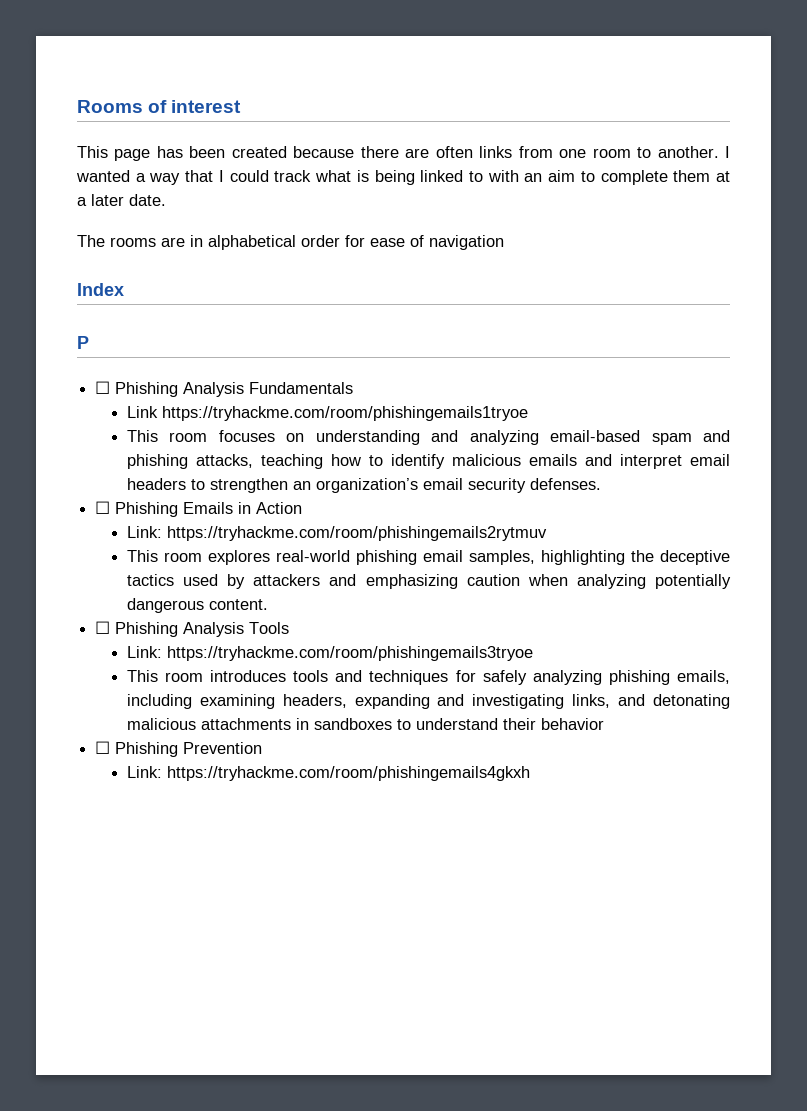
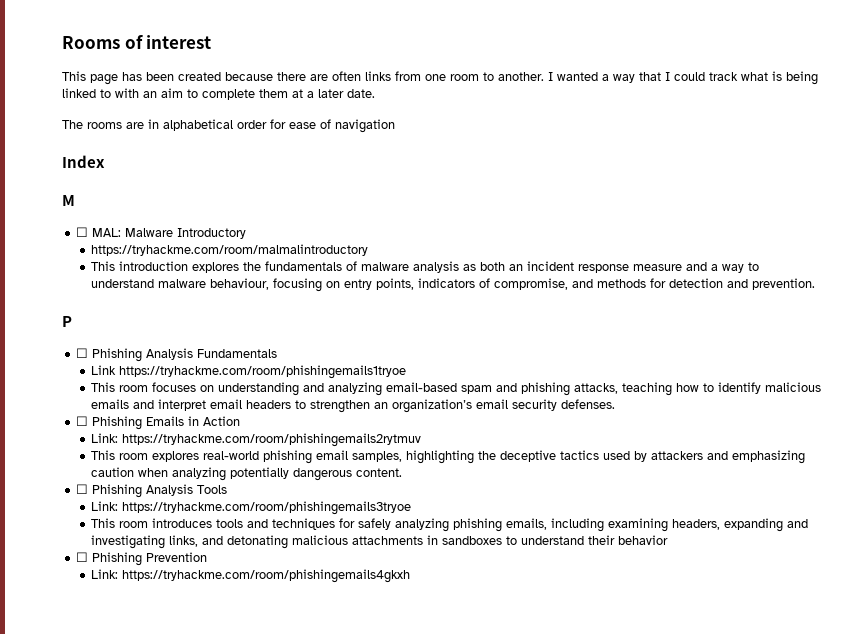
(124, 289) none -> [62,195,75,206] [76,227,247,239] [91,244,369,256] [91,261,760,273] [91,278,816,292] // M // ☐ MAL: Malware Introductory // https://tryhackme.com/room/malmalintroductory // This introduction explores the fundamentals of malware analysis as both an incident response measure and a way to understand malware behaviour, focusing on entry points, indicators of compromise, and methods for detection and prevention.

